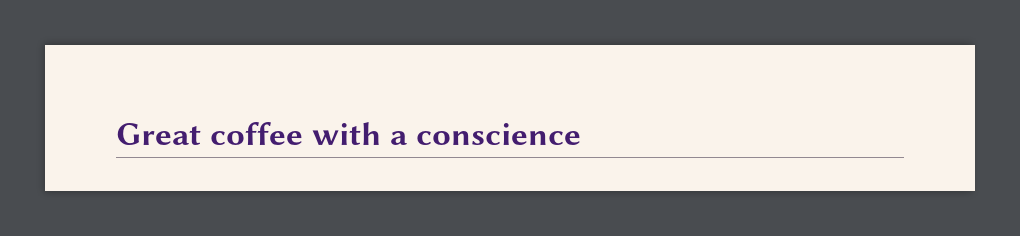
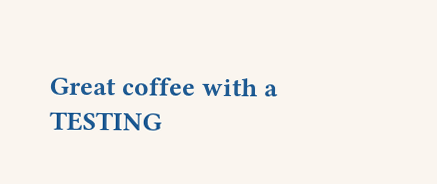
[416,123,582,145] conscience -> [49,111,162,132] TESTING

